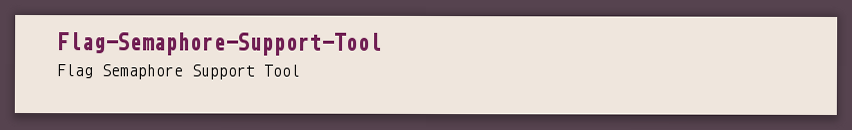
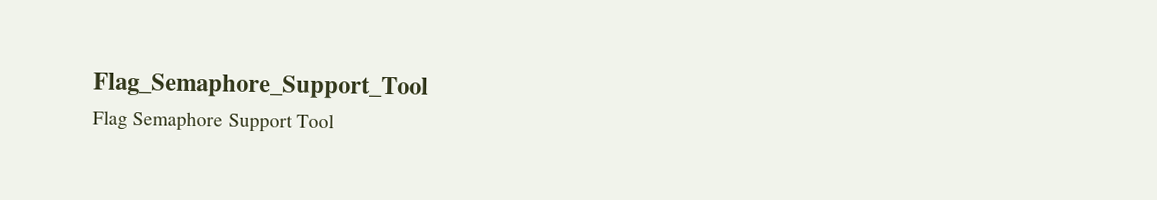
[57,32,382,56] Flag-Semaphore-Support-Tool -> [93,72,429,100] Flag_Semaphore_Support_Tool

